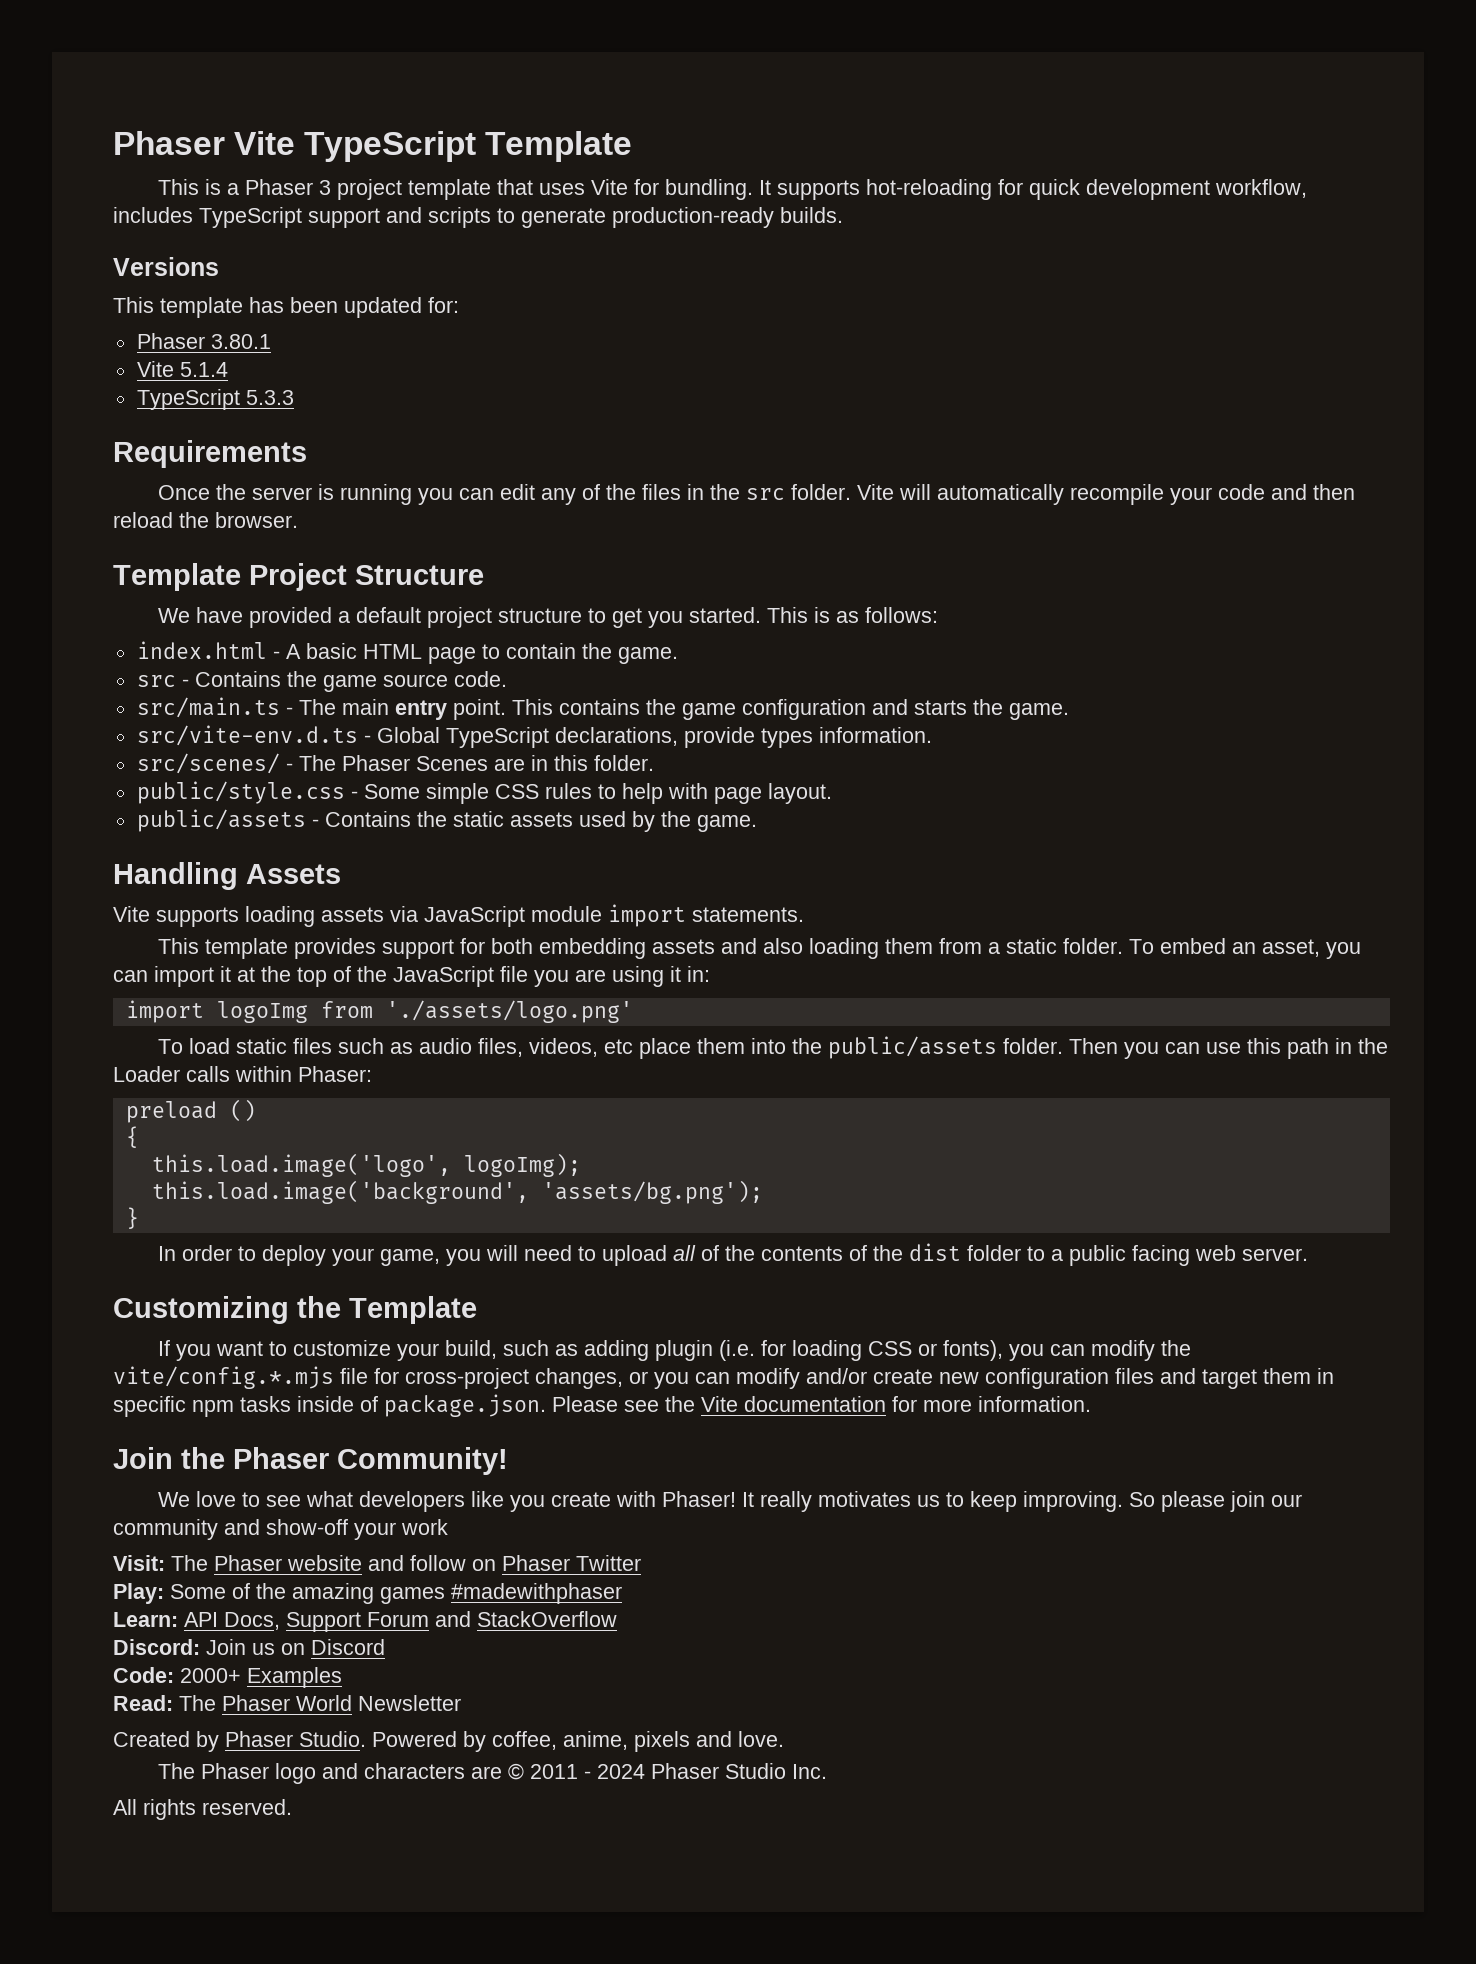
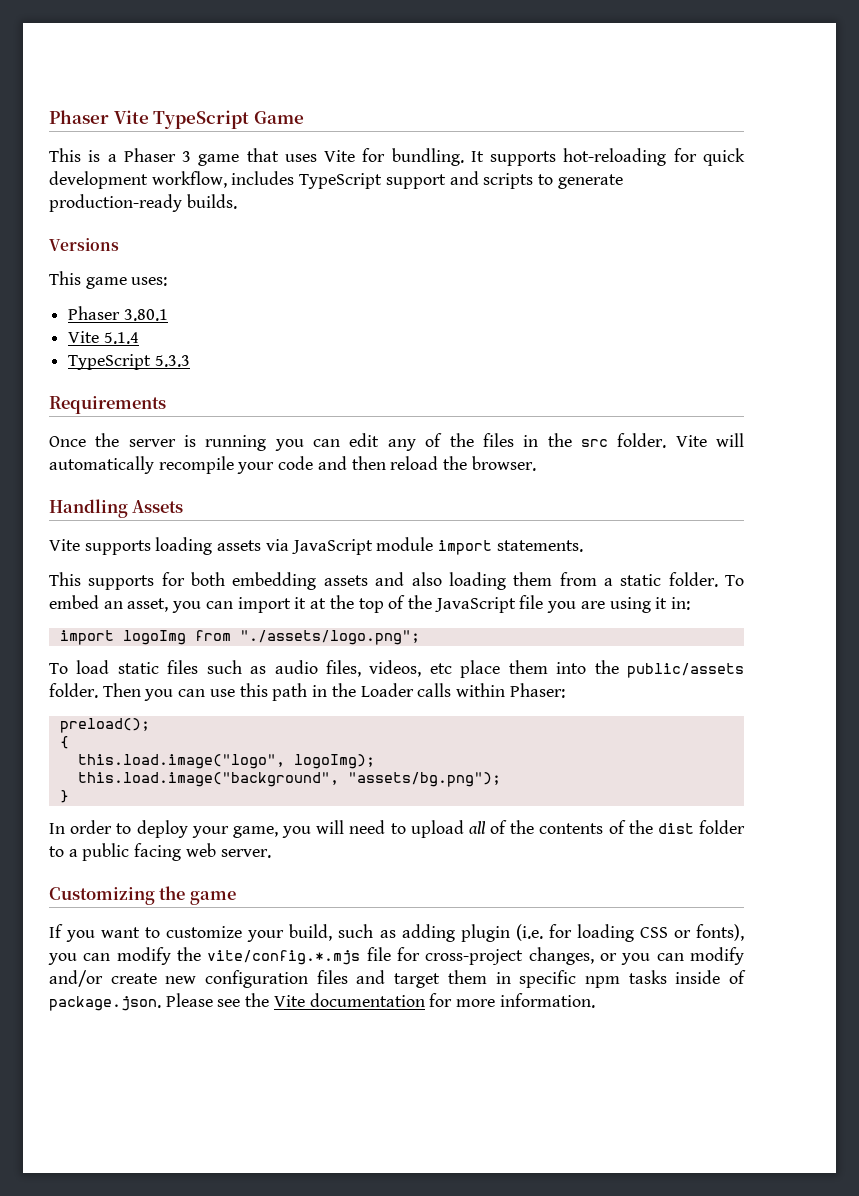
[485,131,633,162] Template -> [253,111,304,124] Game
[336,179,491,200] project template -> [198,154,240,166] game
[160,297,459,318] template has been updated for: -> [85,277,168,289] game uses:
[113,563,484,591] [157,607,938,628] [136,641,678,664] [136,671,507,692] [136,697,1069,720] [136,725,932,748] [136,753,654,774] [136,781,832,804] [136,809,757,832] // Template Project Structure // We have provided a default project structure to get you started. This is as follows: // index.html - A basic HTML page to contain the game. // src - Contains the game source code. // src/main.ts - The main entry point. This contains the game configuration and starts the game. // src/vite-env.d.ts - Global TypeScript declarations, provide types information. // src/scenes/ - The Phaser Scenes are in this folder. // public/style.css - Some simple CSS rules to help with page layout. // public/assets - Contains the static assets used by the game. -> (536, 463) none
[204,938,454,959] template provides support -> [88,575,155,590] supports
[385,1000,633,1023] './assets/logo.png' -> [239,630,420,645] "./assets/logo.png";
[125,1099,256,1123] preload () -> [59,718,150,733] preload();
[151,1153,451,1177] this.load.image('logo', -> [77,754,285,769] this.load.image("logo",
[151,1180,763,1204] this.load.image('background', 'assets/bg.png'); -> [77,772,501,787] this.load.image("background", "assets/bg.png");
[349,1296,477,1324] Template -> [189,891,236,905] game
[113,1447,508,1475] [157,1491,1302,1512] [113,1519,448,1540] [113,1555,641,1571] [113,1583,622,1604] [113,1611,617,1632] [113,1639,385,1655] [113,1667,342,1688] [113,1695,461,1711] [113,1731,784,1752] [157,1763,827,1784] [113,1799,292,1820] // Join the Phaser Community! // We love to see what developers like you create with Phaser! It really motivates us to keep improving. So please join our community and show-off your work // Visit: The Phaser website and follow on Phaser Twitter // Play: Some of the amazing games #madewithphaser // Learn: API Docs, Support Forum and StackOverflow // Discord: Join us on Discord // Code: 2000+ Examples // Read: The Phaser World Newsletter // Created by Phaser Studio. Powered by coffee, anime, pixels and love. // The Phaser logo and characters are © 2011 - 2024 Phaser Studio Inc. // All rights reserved. -> (595, 1000) none

